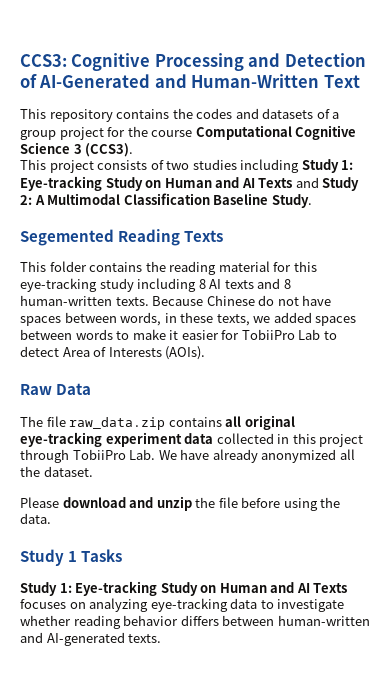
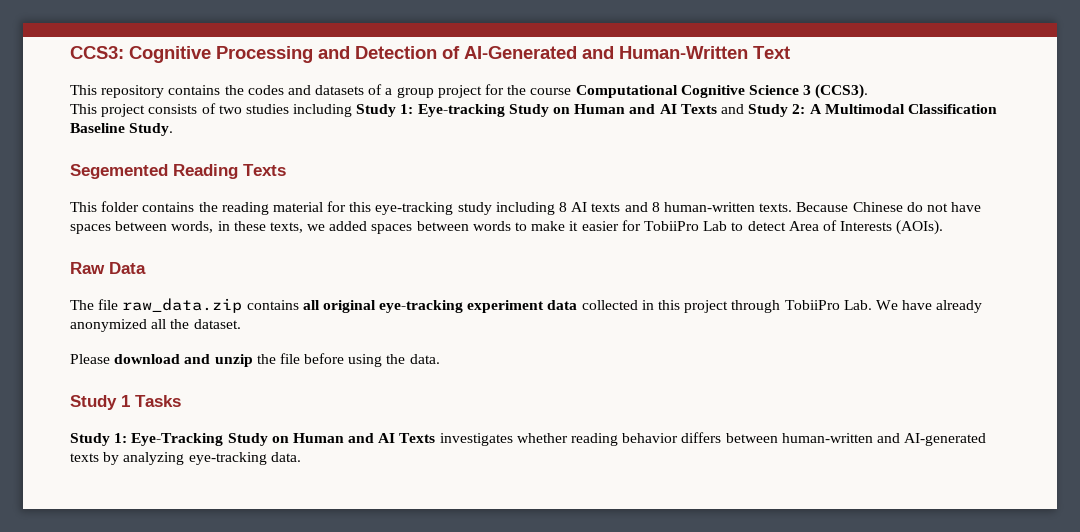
[75,581,348,596] [20,598,345,612] Eye-tracking Study on Human and AI Texts focuses on analyzing eye-tracking data to investigate -> [131,433,513,446] Eye-Tracking Study on Human and AI Texts investigates
[128,634,162,643] texts. -> [70,452,301,465] texts by analyzing eye-tracking data.

